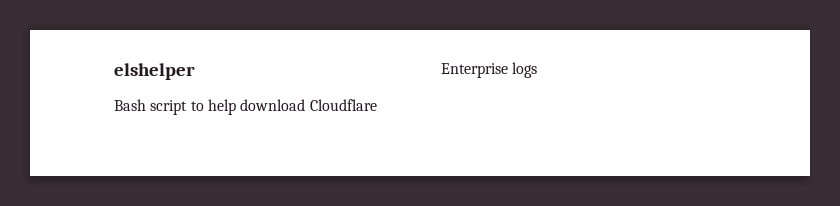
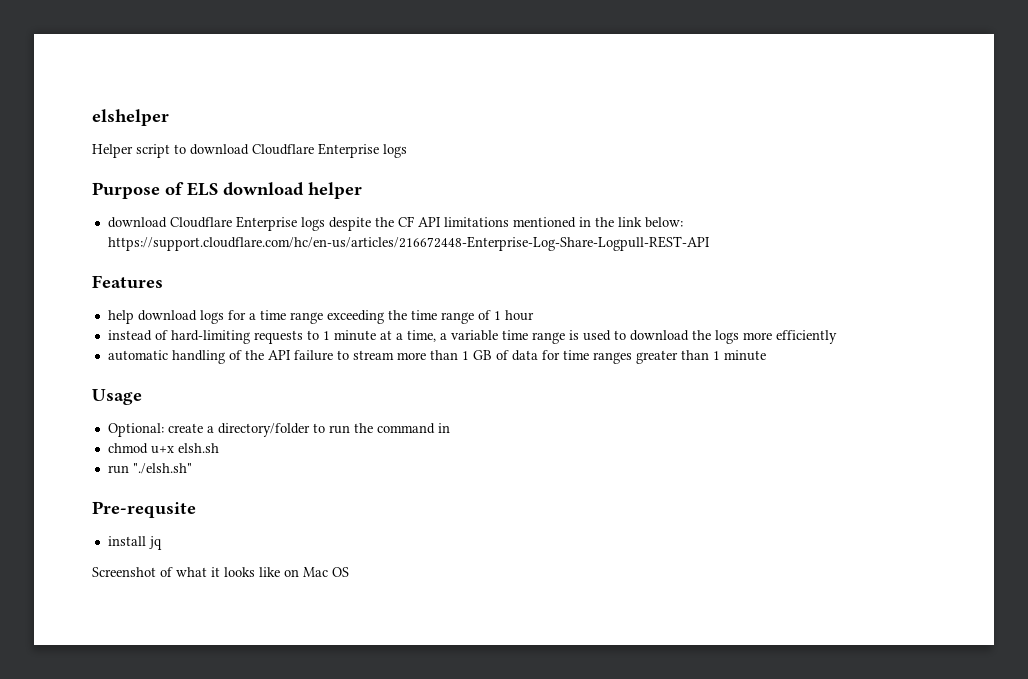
[114,99,146,111] Bash -> [92,144,133,158] Helper
[207,99,377,115] [441,62,538,78] help download Cloudflare Enterprise logs -> [190,143,407,158] [92,182,362,199] [107,216,683,231] [107,236,710,251] [92,275,163,289] [107,310,534,324] [107,330,837,344] [107,350,766,364] [92,389,142,405] [107,423,450,437] [107,443,219,454] [107,463,192,474] [92,501,196,518] [107,536,162,550] [92,567,349,577] download Cloudflare Enterprise logs // Purpose of ELS download helper // download Cloudflare Enterprise logs despite the CF API limitations mentioned in the link below: https://support.cloudflare.com/hc/en-us/articles/216672448-Enterprise-Log-Share-Logpull-REST-API // Features // help download logs for a time range exceeding the time range of 1 hour // instead of hard-limiting requests to 1 minute at a time, a variable time range is used to download the logs more efficiently // automatic handling of the API failure to stream more than 1 GB of data for time ranges greater than 1 minute // Usage // Optional: create a directory/folder to run the command in // chmod u+x elsh.sh // run "./elsh.sh" // Pre-requsite // install jq // Screenshot of what it looks like on Mac OS

